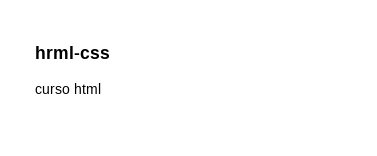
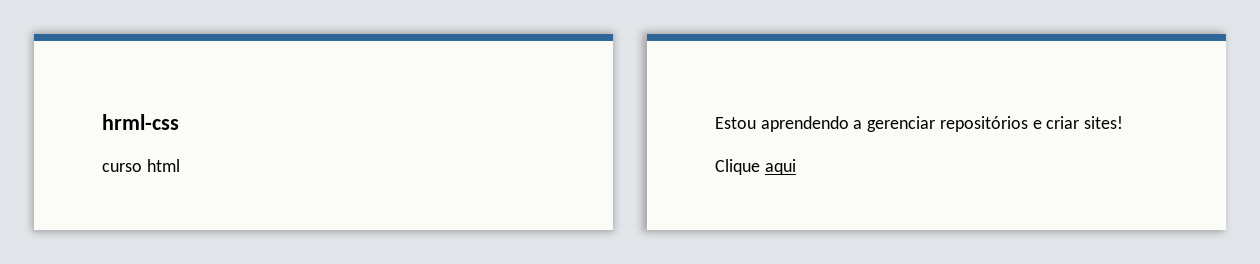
(101, 88) none -> [715,116,1124,132] [715,159,796,175] // Estou aprendendo a gerenciar repositórios e criar sites! // Clique aqui

